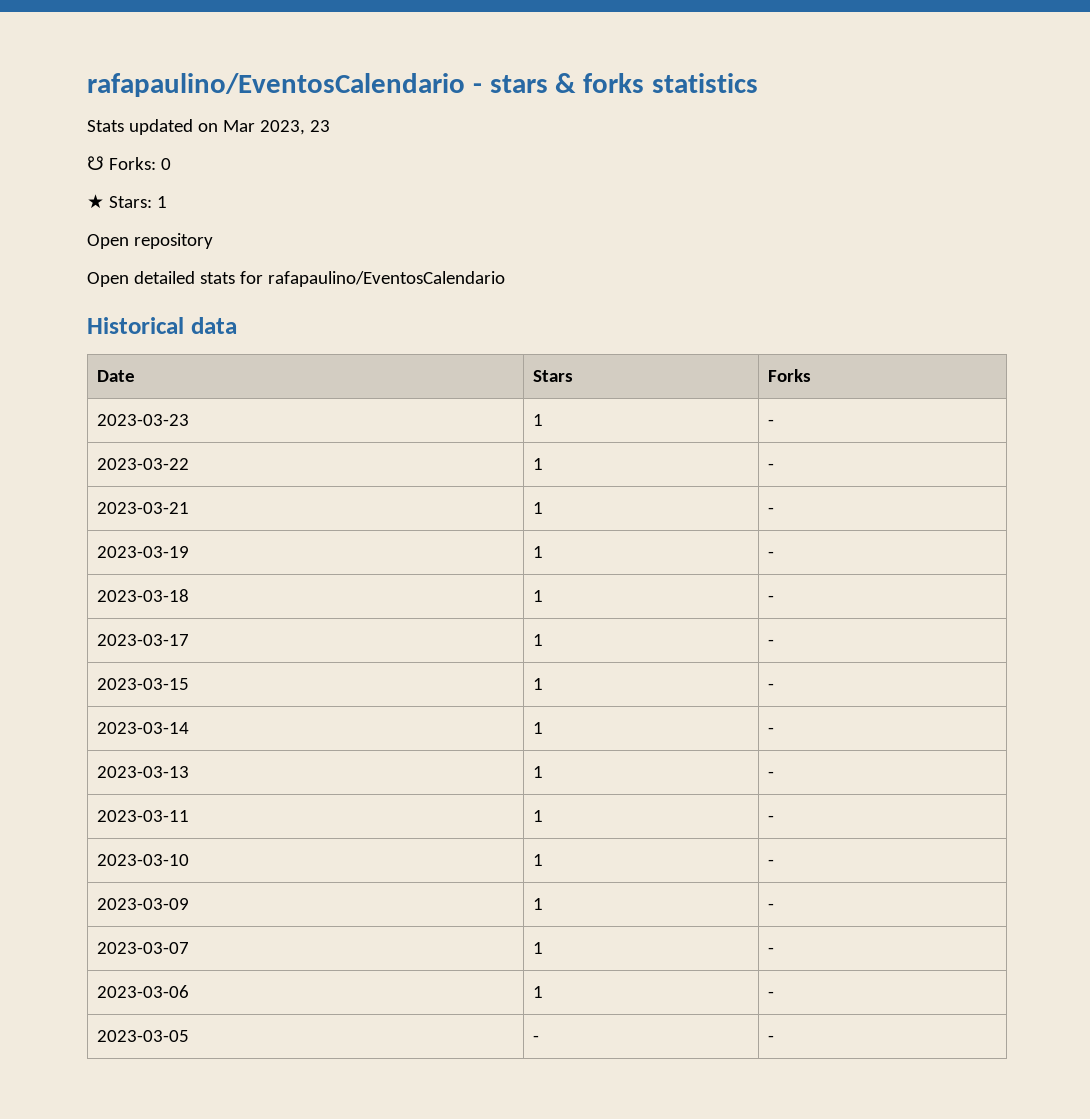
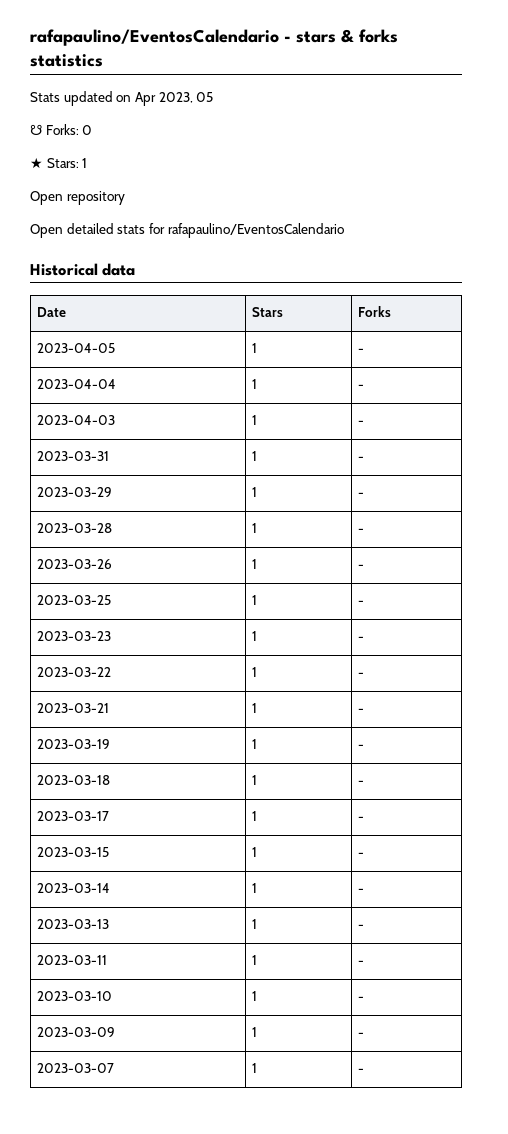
[222,120,330,135] Mar 2023, 23 -> [134,92,214,106] Apr 2023, 05
(812, 375) none -> [36,343,115,353] [251,343,257,353] [357,348,364,353] [36,379,116,389] [251,379,257,389] [357,384,364,389] [36,415,115,425] [251,415,257,425] [357,420,364,425] [36,451,109,461] [251,451,257,461] [357,456,364,461] [36,487,112,497] [251,487,257,497] [357,492,364,497] [36,523,112,533] [251,523,257,533] [357,528,364,533] [36,559,112,569] [251,559,257,569] [357,564,364,569] [36,595,111,605] [251,595,257,605] [357,600,364,605] // 2023-04-05 | 1 | - // 2023-04-04 | 1 | - // 2023-04-03 | 1 | - // 2023-03-31 | 1 | - // 2023-03-29 | 1 | - // 2023-03-28 | 1 | - // 2023-03-26 | 1 | - // 2023-03-25 | 1 | -
[97,985,190,998] [533,986,544,998] [768,991,775,998] [97,1030,190,1042] [533,1035,540,1042] [768,1035,775,1042] // 2023-03-06 | 1 | - // 2023-03-05 | - | - -> (364, 1070) none

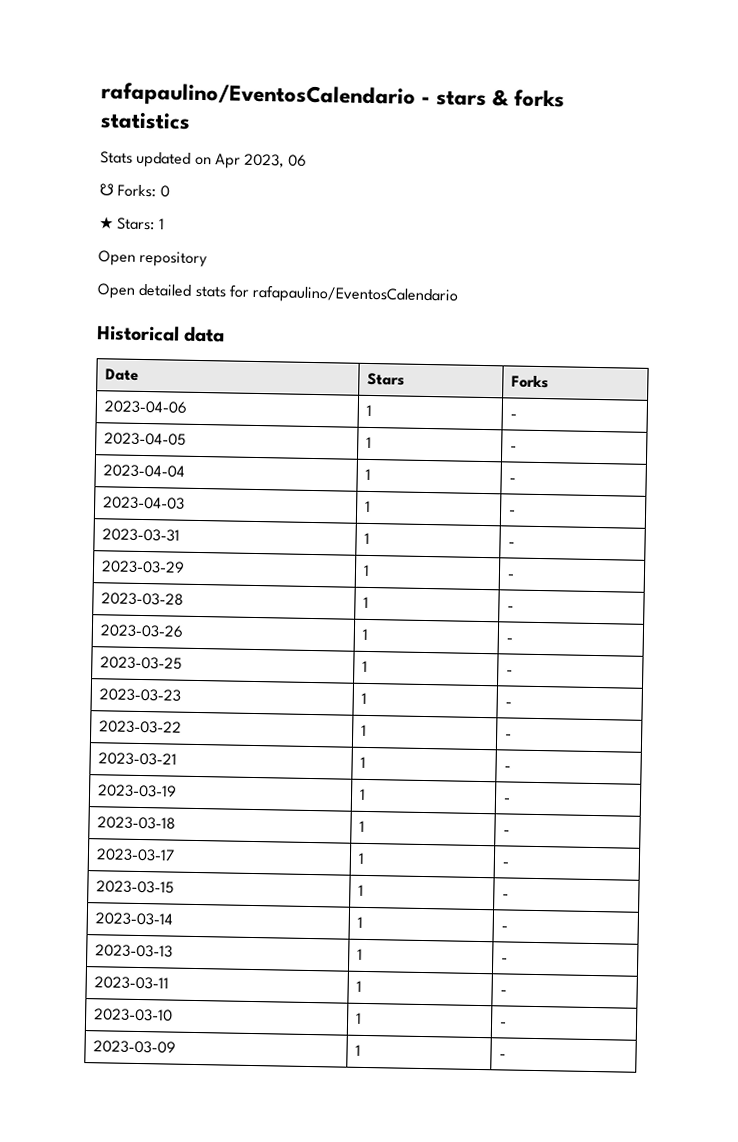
[196,92,214,102] 05 -> [287,154,307,167] 06
(391, 311) none -> [103,400,187,414] [365,404,372,417] [509,413,517,419] // 2023-04-06 | 1 | -
[36,1063,114,1073] [251,1063,257,1073] [357,1068,364,1073] // 2023-03-07 | 1 | - -> (506, 1056) none

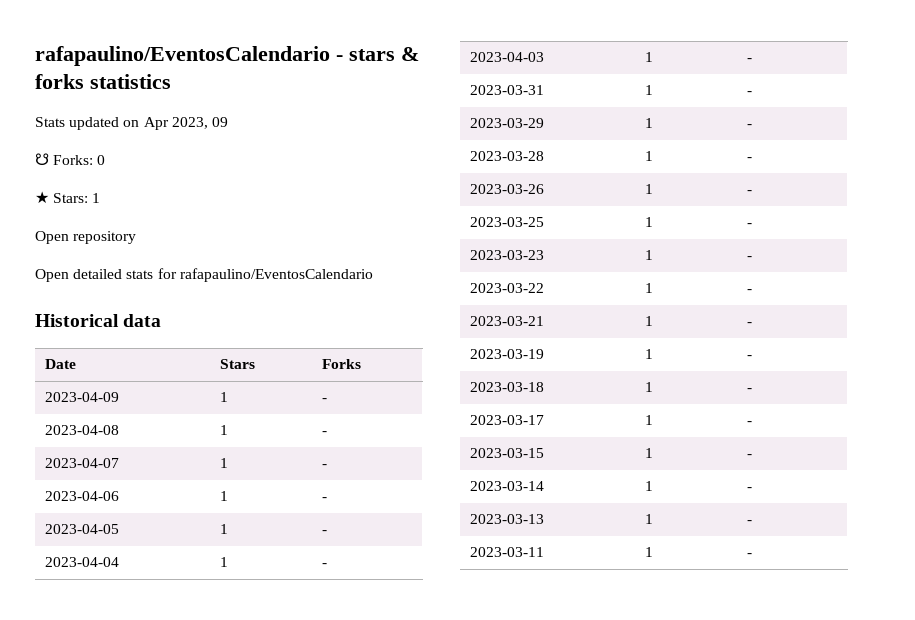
[287,154,307,167] 06 -> [211,117,228,127] 09
(549, 382) none -> [44,392,119,402] [219,392,228,402] [321,398,327,402] [44,425,119,435] [219,425,228,435] [321,431,327,435] [44,458,119,468] [219,458,228,468] [321,464,327,468] // 2023-04-09 | 1 | - // 2023-04-08 | 1 | - // 2023-04-07 | 1 | -
[93,1008,173,1022] [355,1012,362,1024] [498,1021,507,1027] [92,1040,176,1054] [354,1044,361,1056] [498,1053,506,1059] // 2023-03-10 | 1 | - // 2023-03-09 | 1 | - -> (752, 555) none

